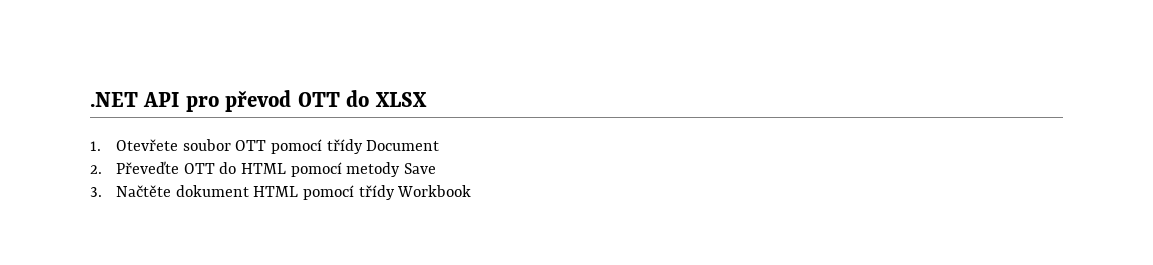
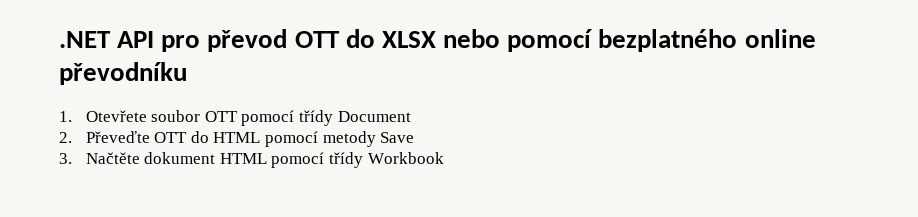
(427, 99) none -> [443,29,816,52] [59,62,187,85] nebo pomocí bezplatného online převodníku

